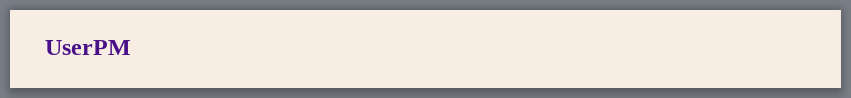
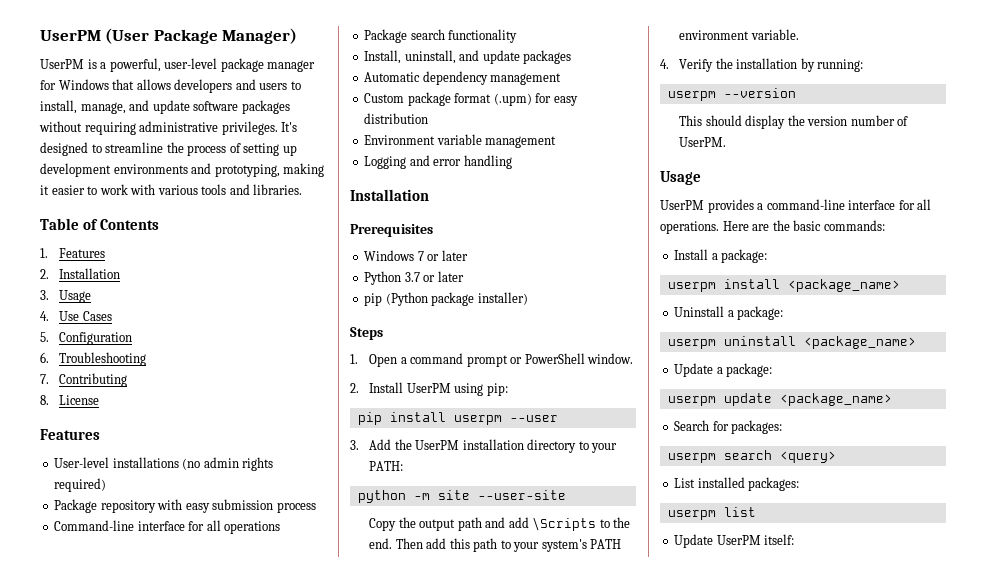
[45,40,131,55] UserPM -> [40,28,298,44] [40,58,316,72] [40,79,301,93] [40,100,290,114] [39,121,298,135] [40,142,297,156] [40,163,325,177] [40,184,303,195] [40,218,160,230] [40,248,106,258] [40,268,121,279] [40,290,92,303] [40,311,112,321] [40,332,133,345] [40,352,147,366] [40,373,128,387] [40,395,100,405] [40,429,100,440] [54,457,274,471] [54,478,107,492] [54,499,316,513] [54,520,281,534] [364,29,518,43] [364,50,572,64] [364,71,562,85] [364,92,578,106] [364,113,429,124] [364,134,557,148] [364,155,512,169] [350,189,429,201] [350,224,433,237] [364,250,468,261] [364,271,464,285] [364,292,528,306] [350,327,383,340] [350,353,634,367] [350,382,508,396] [357,412,558,425] [350,439,618,453] [369,461,404,471] [357,490,566,503] [369,517,631,531] [369,538,622,552] [679,29,799,40] [660,58,864,72] [667,88,796,101] [679,115,909,129] [679,137,727,147] [660,171,701,185] [660,199,932,213] [660,220,885,234] [674,249,768,263] [667,279,900,292] [674,306,784,320] [667,336,916,349] [674,363,773,377] [667,393,892,406] [674,420,783,434] [667,450,836,463] [674,477,800,491] [667,507,756,520] [674,534,795,548] UserPM (User Package Manager) // UserPM is a powerful, user-level package manager for Windows that allows developers and users to install, manage, and update software packages without requiring administrative privileges. It's designed to streamline the process of setting up development environments and prototyping, making it easier to work with various tools and libraries. // Table of Contents // 1. Features // 2. Installation // 3. Usage // 4. Use Cases // 5. Configuration // 6. Troubleshooting // 7. Contributing // 8. License // Features // User-level installations (no admin rights required) // Package repository with easy submission process // Command-line interface for all operations // Package search functionality // Install, uninstall, and update packages // Automatic dependency management // Custom package format (.upm) for easy distribution // Environment variable management // Logging and error handling // Installation // Prerequisites // Windows 7 or later // Python 3.7 or later // pip (Python package installer) // Steps // 1. Open a command prompt or PowerShell window. // 2. Install UserPM using pip: // pip install userpm --user // 3. Add the UserPM installation directory to your PATH: // python -m site --user-site // Copy the output path and add \Scripts to the end. Then add this path to your system's PATH environment variable. // 4. Verify the installation by running: // userpm --version // This should display the version number of UserPM. // Usage // UserPM provides a command-line interface for all operations. Here are the basic commands: // Install a package: // userpm install <package_name> // Uninstall a package: // userpm uninstall <package_name> // Update a package: // userpm update <package_name> // Search for packages: // userpm search <query> // List installed packages: // userpm list // Update UserPM itself:

